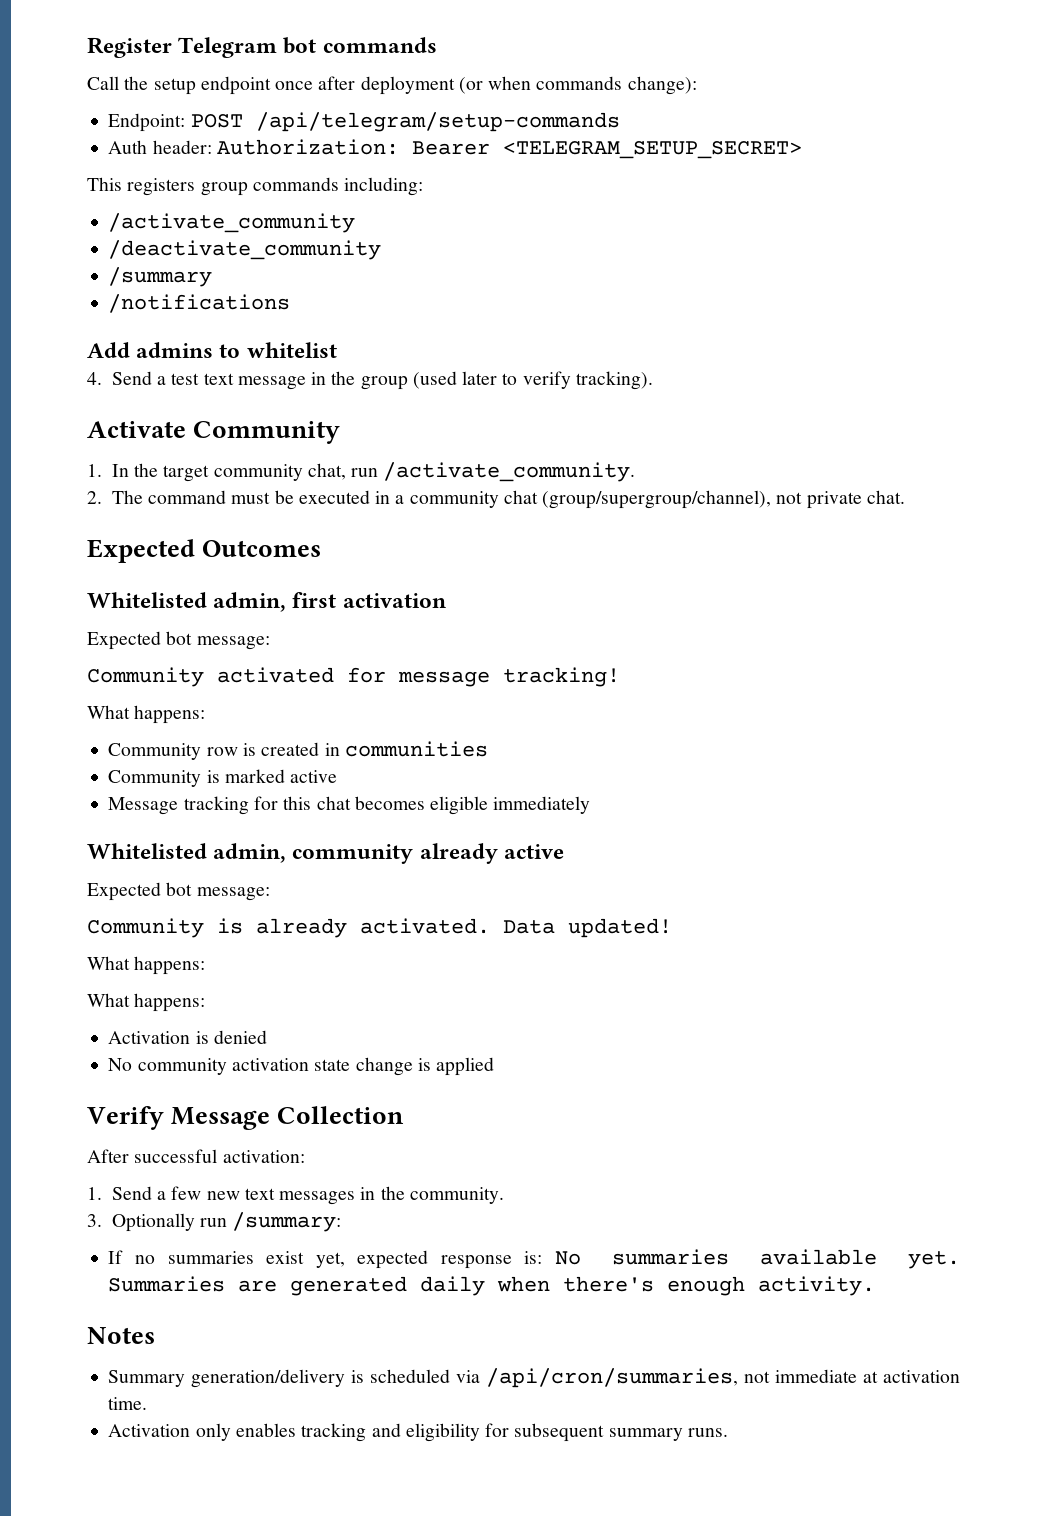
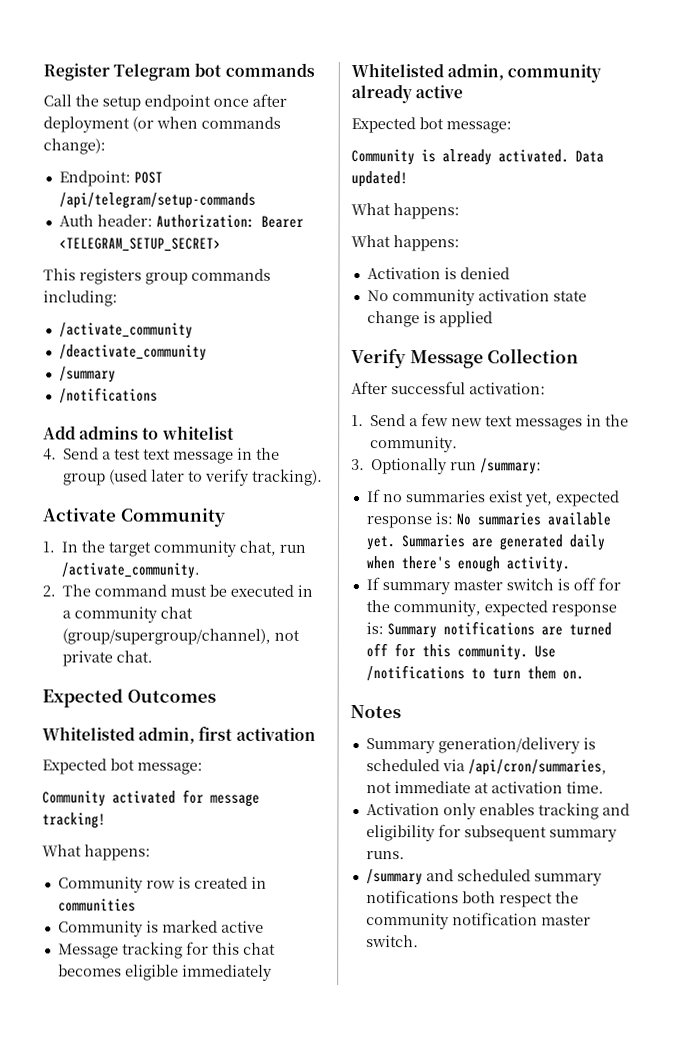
(876, 1286) none -> [365,577,621,595] [365,600,617,617] [365,621,612,639] [365,643,556,661] [365,665,584,682] // If summary master switch is off for the community, expected response is: Summary notifications are turned off for this community. Use /notifications to turn them on.
(728, 1432) none -> [365,869,602,886] [365,890,579,908] [365,912,591,930] [365,935,419,948] // /summary and scheduled summary notifications both respect the community notification master switch.

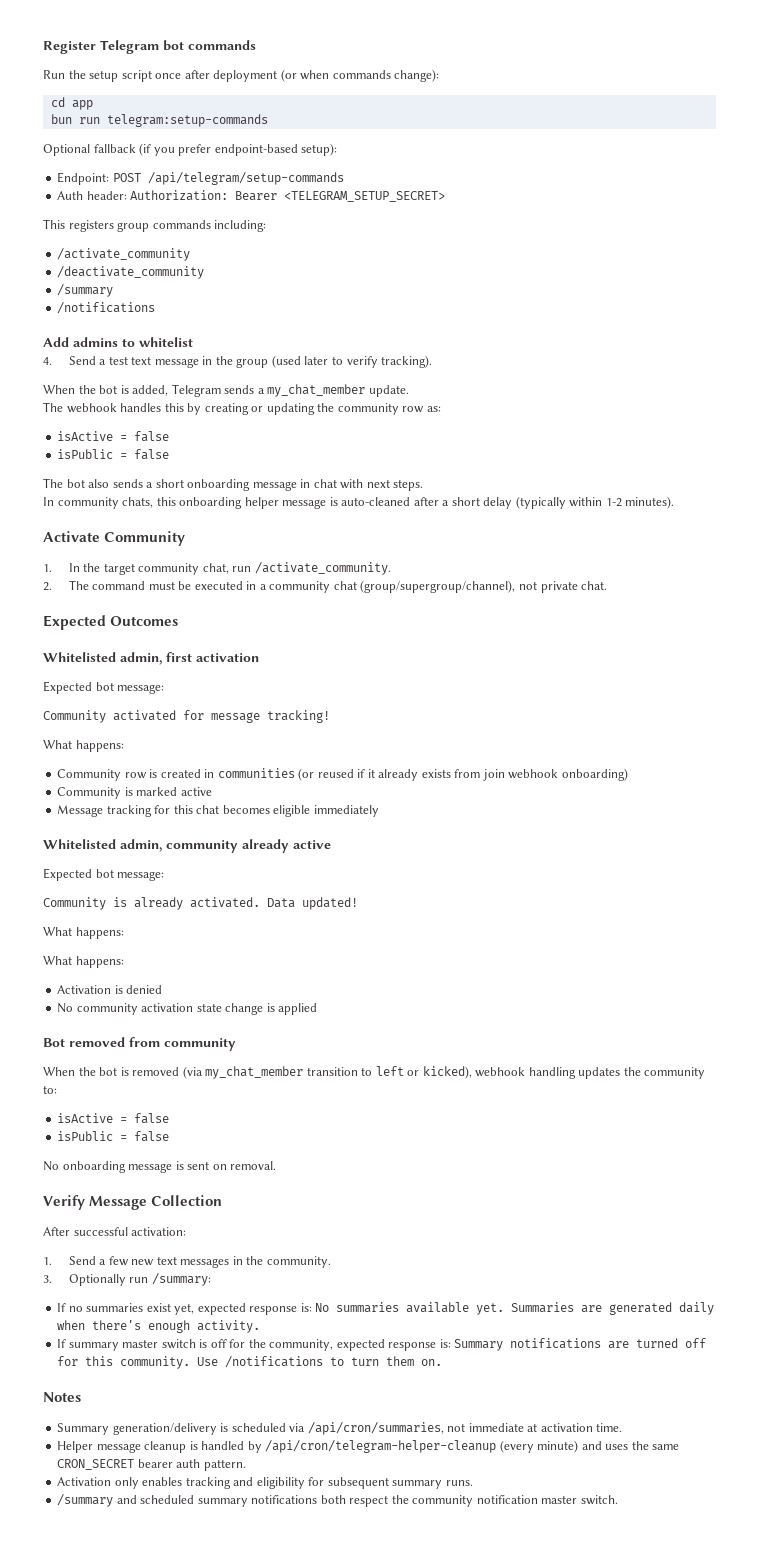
[43,94,72,107] Call -> [43,70,65,79] Run
[144,94,211,111] endpoint -> [121,70,152,82] script
(106, 146) none -> [50,97,93,110] [50,114,268,127] [43,143,338,156] // cd app // bun run telegram:setup-commands // Optional fallback (if you prefer endpoint-based setup):
(324, 477) none -> [43,384,409,397] [43,402,441,415] [57,431,170,442] [57,449,170,460] [43,478,424,491] [43,496,675,509] // When the bot is added, Telegram sends a my_chat_member update. // The webhook handles this by creating or updating the community row as: // isActive = false // isPublic = false // The bot also sends a short onboarding message in chat with next steps. // In community chats, this onboarding helper message is auto-cleaned after a short delay (typically within 1-2 minutes).
(136, 905) none -> [298,768,628,781] (or reused if it already exists from join webhook onboarding)
(493, 319) none -> [43,1037,236,1051] [43,1066,706,1079] [43,1085,57,1094] [57,1113,170,1124] [57,1131,170,1142] [43,1161,277,1173] // Bot removed from community // When the bot is removed (via my_chat_member transition to left or kicked), webhook handling updates the community to: // isActive = false // isPublic = false // No onboarding message is sent on removal.
(604, 787) none -> [57,1440,680,1453] [57,1459,246,1471] // Helper message cleanup is handled by /api/cron/telegram-helper-cleanup (every minute) and uses the same CRON_SECRET bearer auth pattern.

